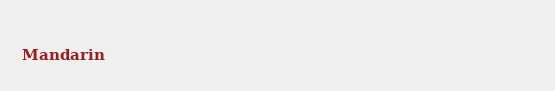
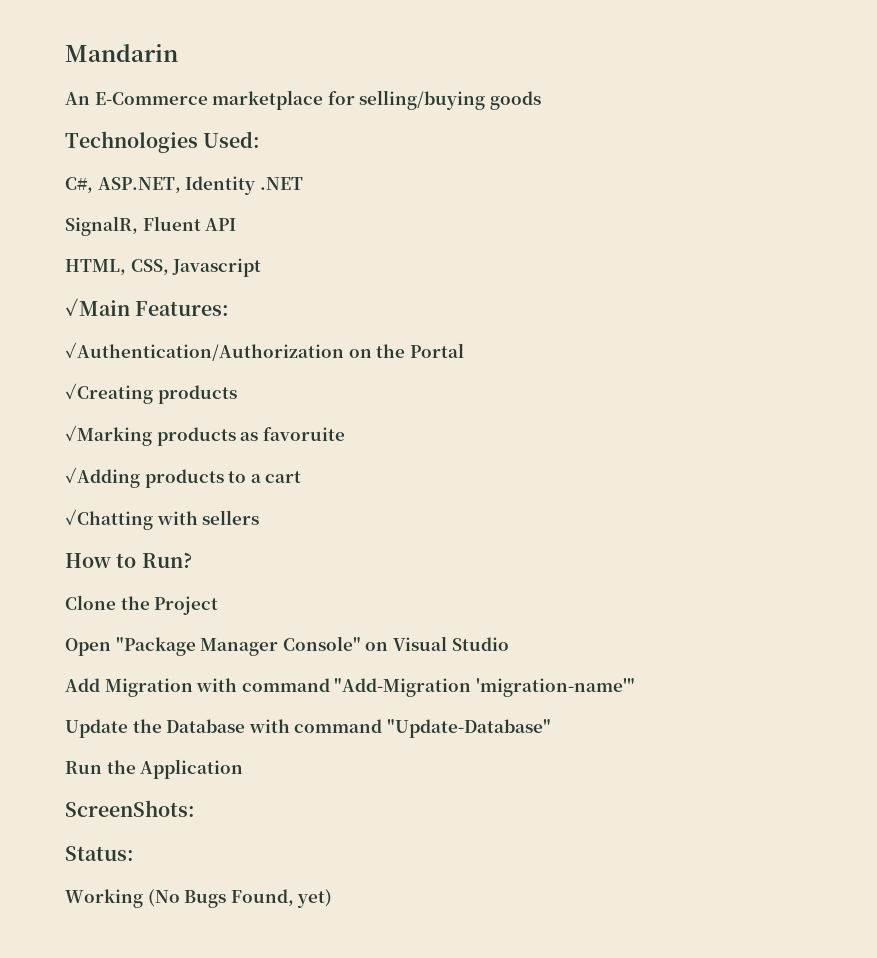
(105, 54) none -> [65,90,541,110] [65,131,261,153] [65,176,303,195] [65,216,237,236] [65,258,262,277] [65,298,230,316] [65,342,464,361] [65,383,237,404] [65,425,345,446] [65,467,302,488] [65,509,260,530] [65,552,192,568] [65,595,219,615] [65,636,509,656] [65,678,635,697] [65,719,551,738] [65,759,244,779] [65,800,195,817] [65,846,134,861] [65,889,333,908] // An E-Commerce marketplace for selling/buying goods // Technologies Used: // C#, ASP.NET, Identity .NET // SignalR, Fluent API // HTML, CSS, Javascript // ✓Main Features: // ✓Authentication/Authorization on the Portal // ✓Creating products // ✓Marking products as favoruite // ✓Adding products to a cart // ✓Chatting with sellers // How to Run? // Clone the Project // Open "Package Manager Console" on Visual Studio // Add Migration with command "Add-Migration 'migration-name'" // Update the Database with command "Update-Database" // Run the Application // ScreenShots: // Status: // Working (No Bugs Found, yet)

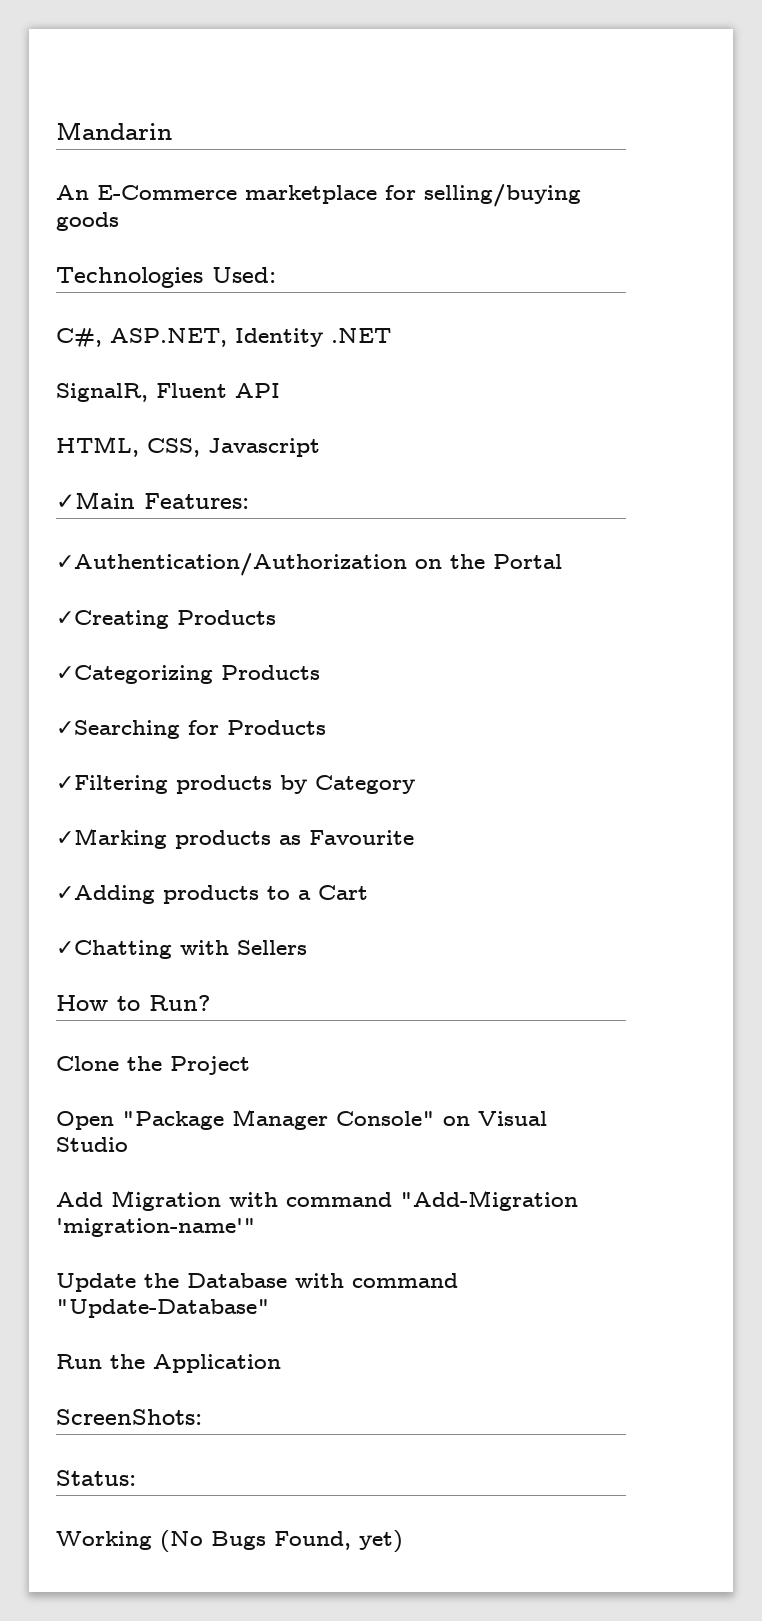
[157,385,237,404] products -> [177,610,276,625] [56,665,320,684] [56,720,326,739] [56,775,415,794] Products // ✓Categorizing Products // ✓Searching for Products // ✓Filtering products by Category
[262,427,345,441] favoruite -> [309,830,414,845] Favourite
[265,471,302,483] cart -> [318,885,368,900] Cart
[202,510,260,525] sellers -> [237,940,307,955] Sellers

